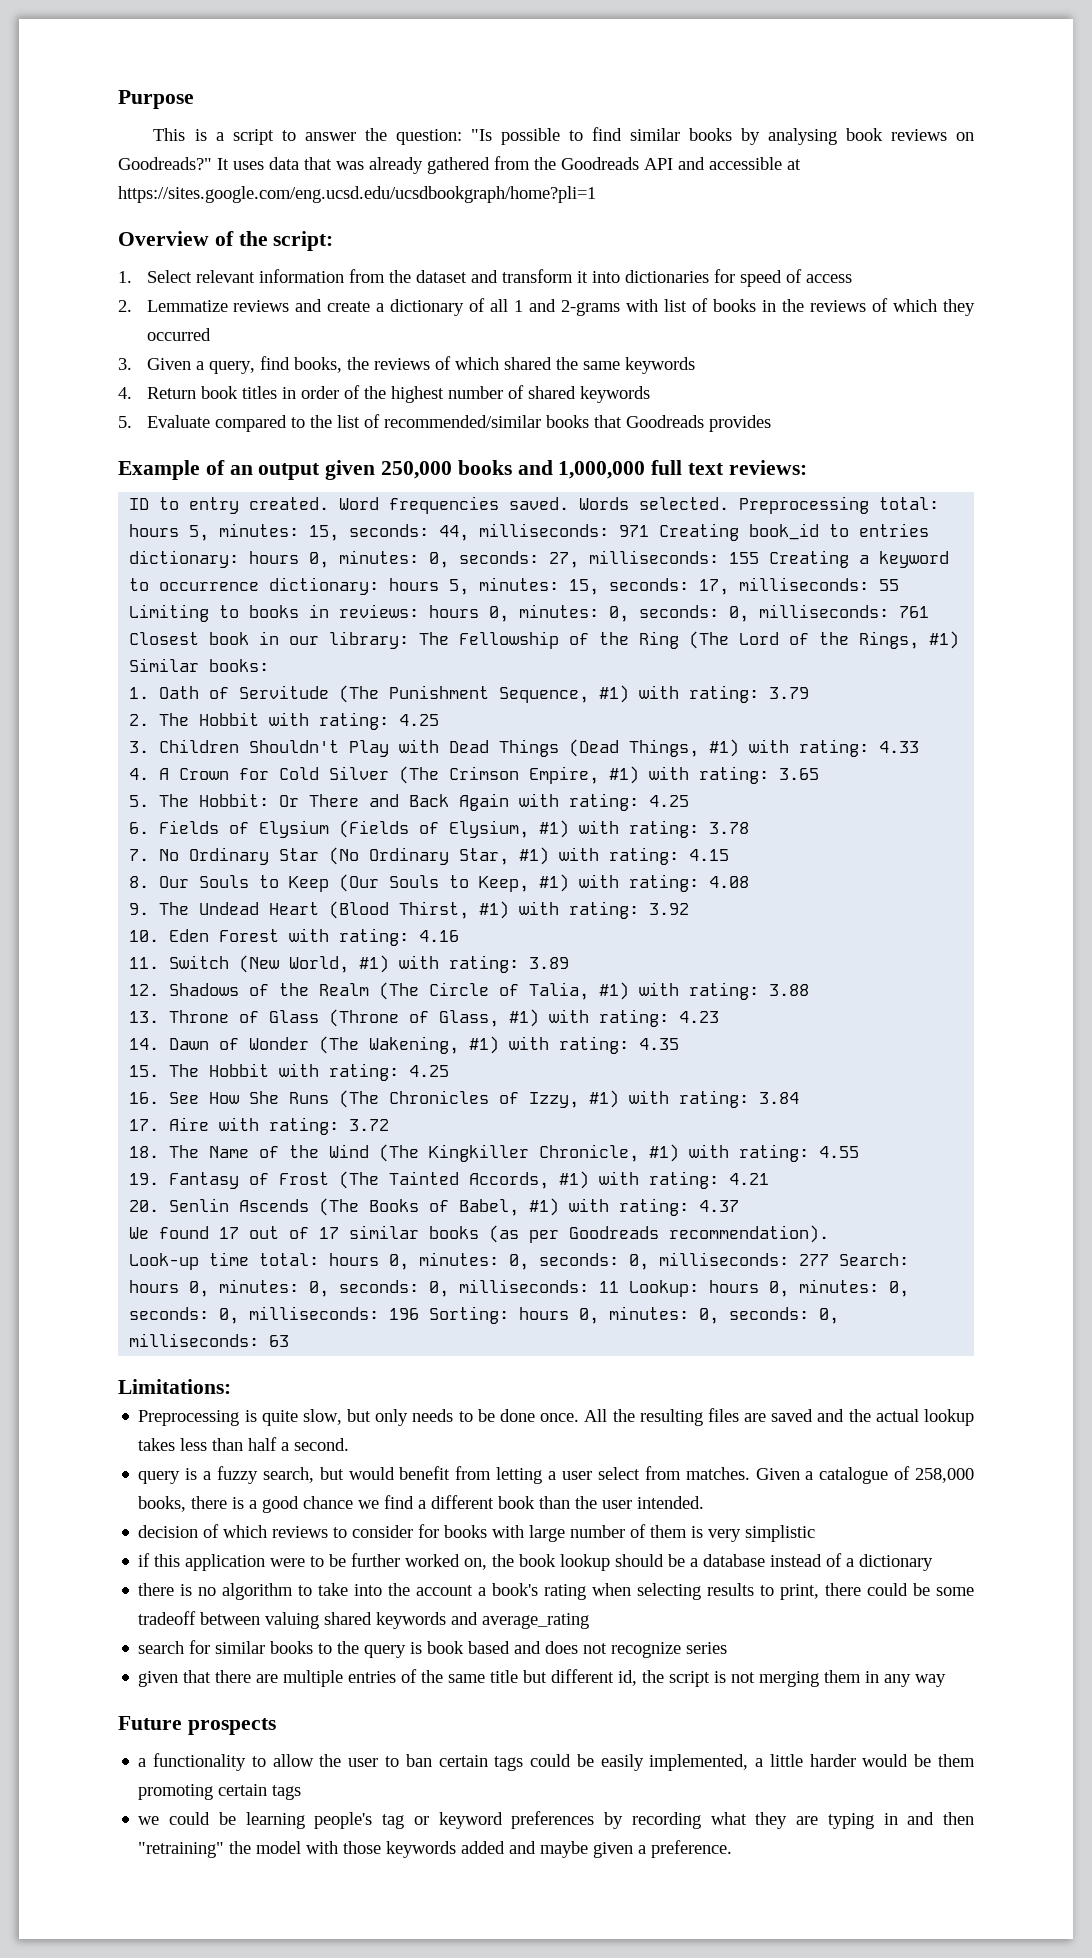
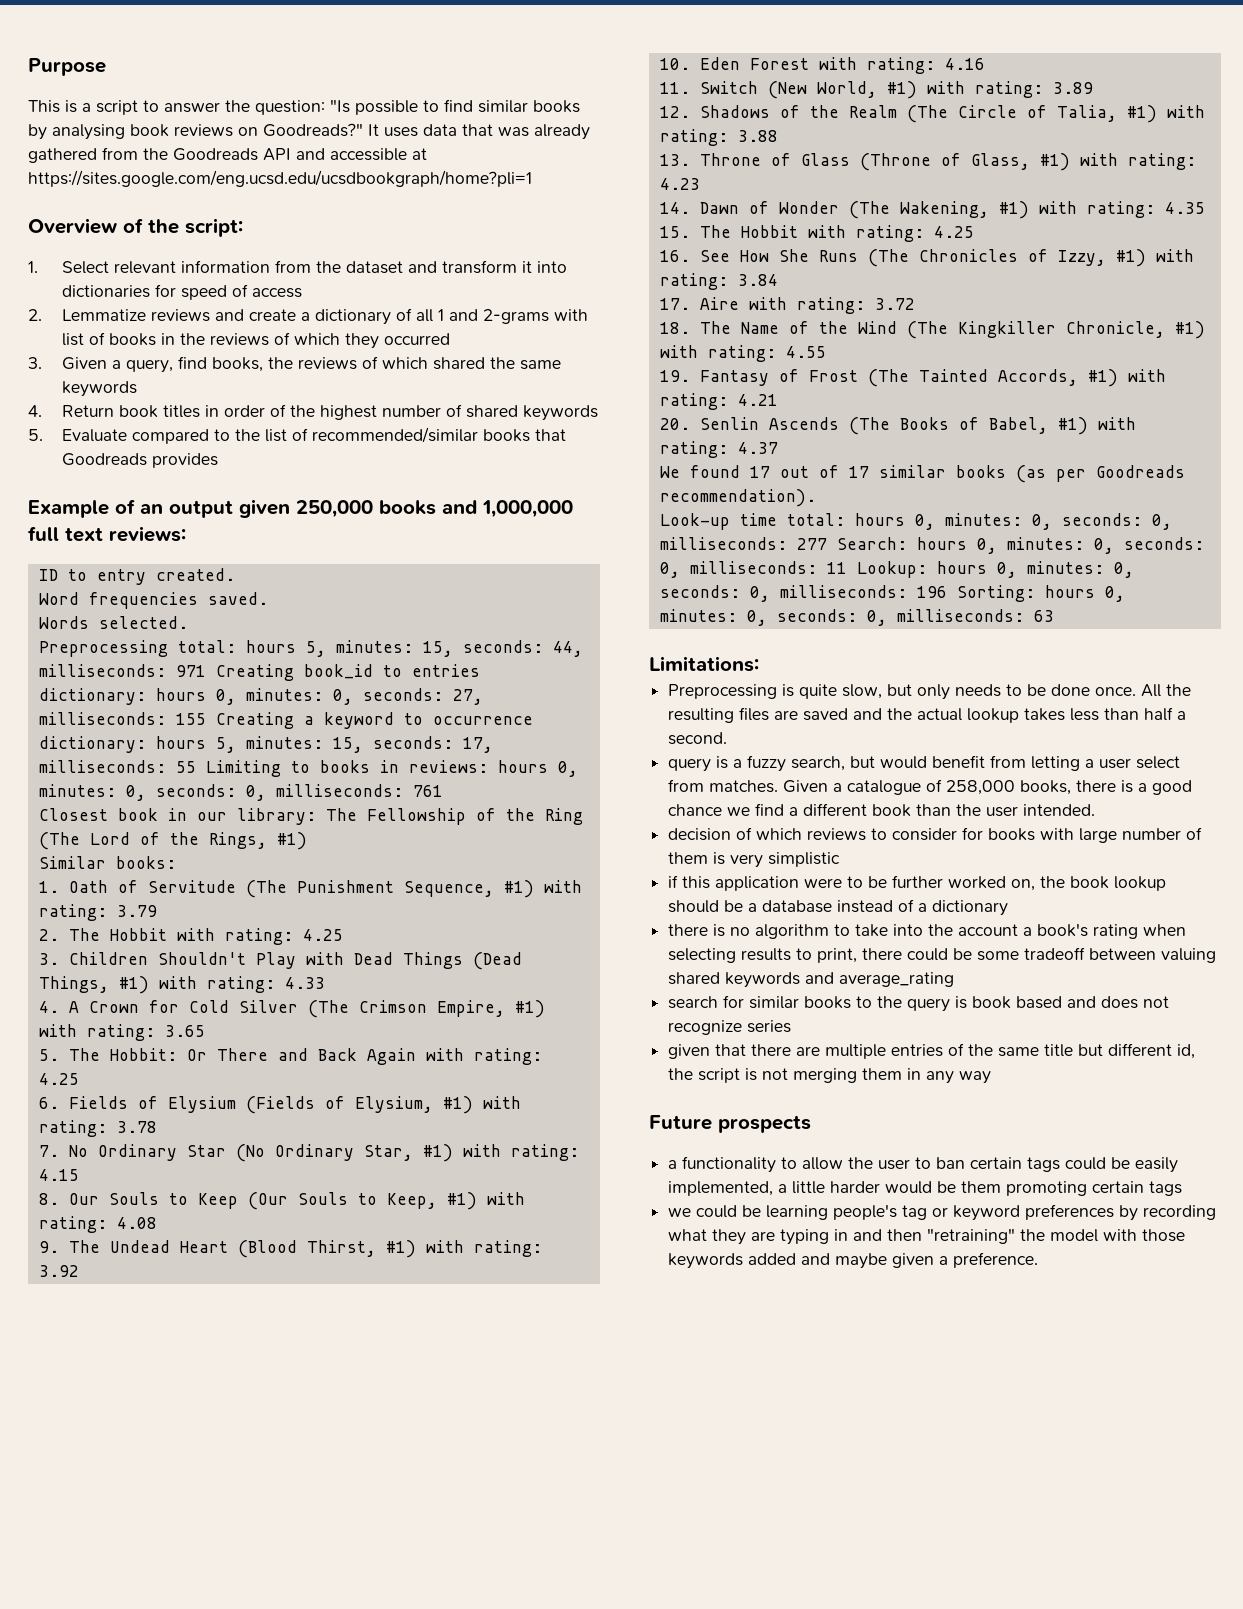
(330, 503) none -> (235, 574) //
(570, 503) none -> (268, 598) //
(730, 503) none -> (188, 622) //

